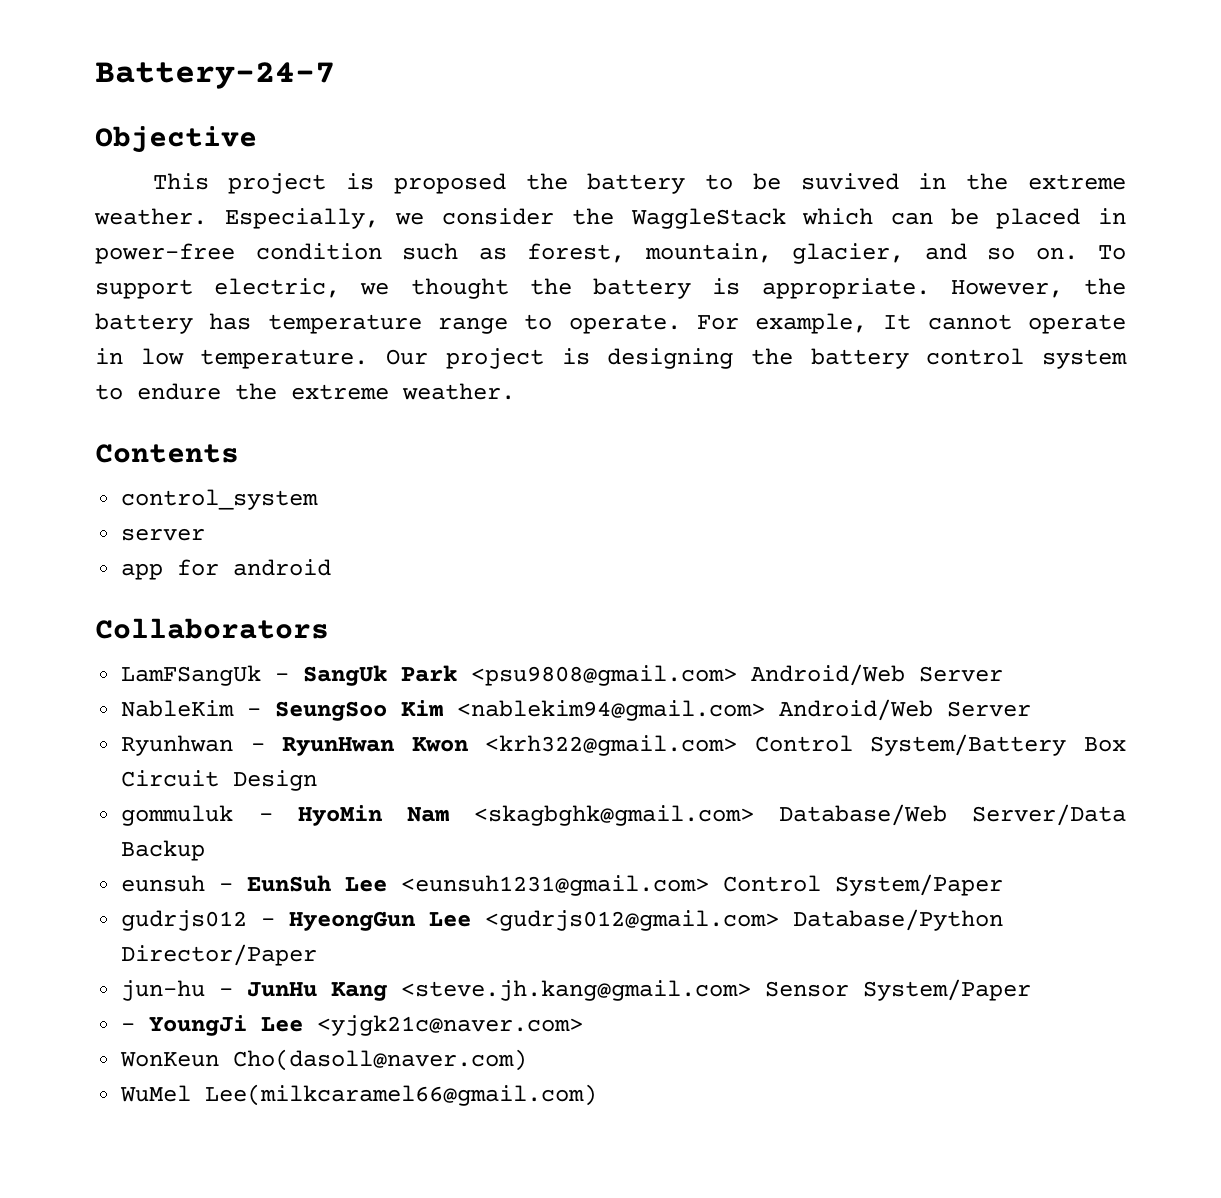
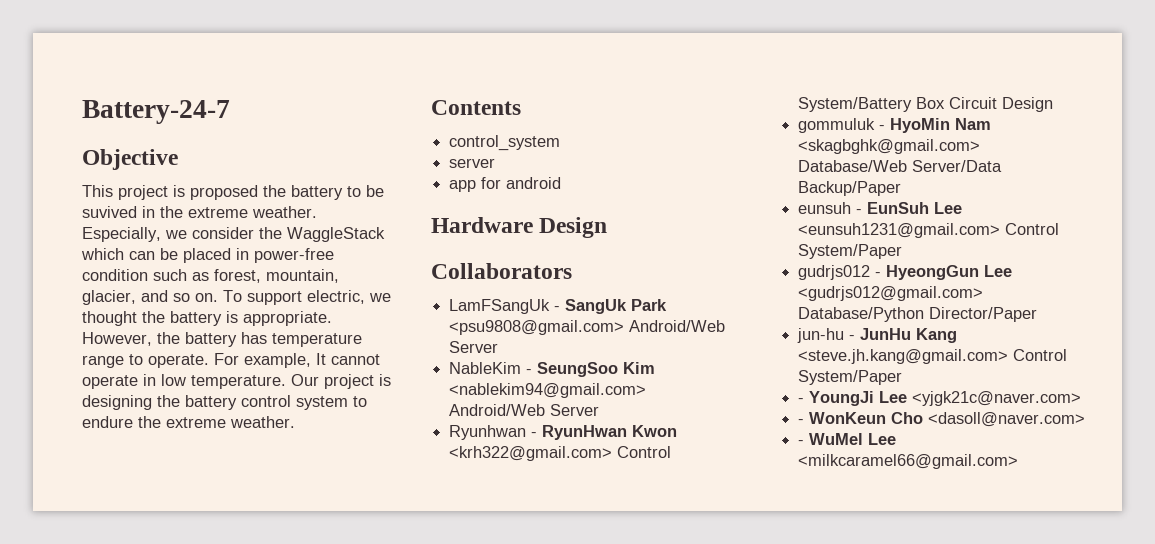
(332, 567) none -> [431,217,608,238] // Hardware Design
[121,840,206,861] Backup -> [798,181,902,196] Backup/Paper
[765,981,850,997] Sensor -> [1013,349,1068,361] Control
[120,1049,528,1071] [120,1084,598,1106] WonKeun Cho(dasoll@naver.com) // WuMel Lee(milkcaramel66@gmail.com) -> [798,412,1086,427] [798,433,897,445] [798,454,1019,469] - WonKeun Cho <dasoll@naver.com> // - WuMel Lee <milkcaramel66@gmail.com>

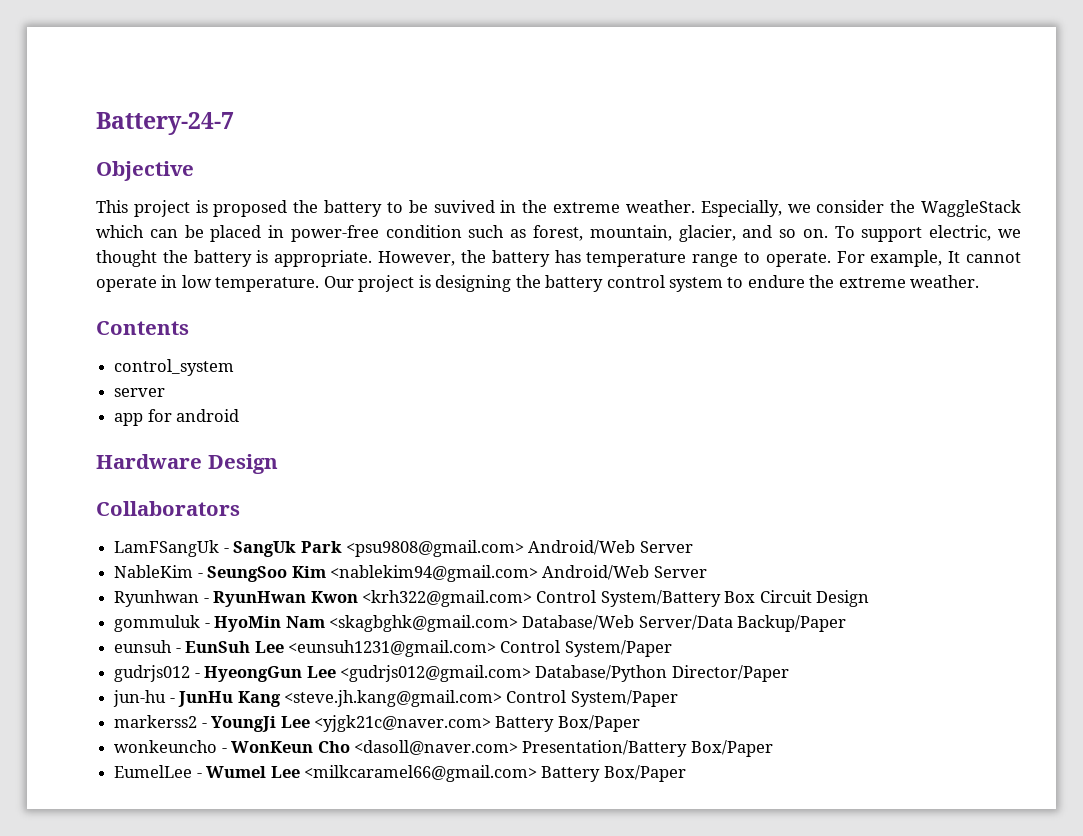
(903, 377) none -> [114,715,198,728] markerss2
(1082, 398) // -> [495,715,640,732] [114,740,218,753] Battery Box/Paper // wonkeuncho
[798,433,897,445] [798,454,1019,469] // - WuMel Lee <milkcaramel66@gmail.com> -> [522,740,773,757] [114,765,686,782] Presentation/Battery Box/Paper // EumelLee - Wumel Lee <milkcaramel66@gmail.com> Battery Box/Paper

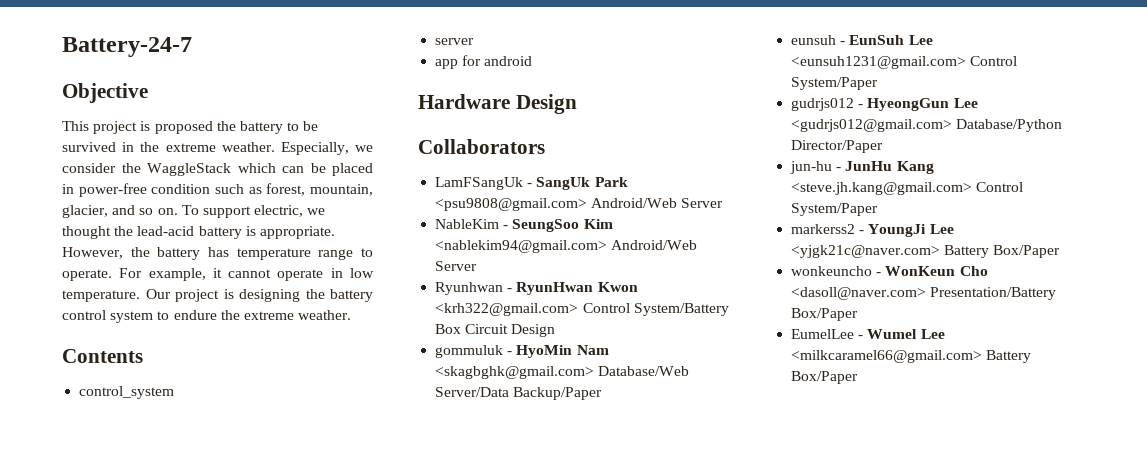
[433,200,495,213] suvived -> [62,142,116,152] survived
(188, 256) none -> [137,226,195,236] lead-acid
[948,251,961,263] It -> [212,268,222,278] it

